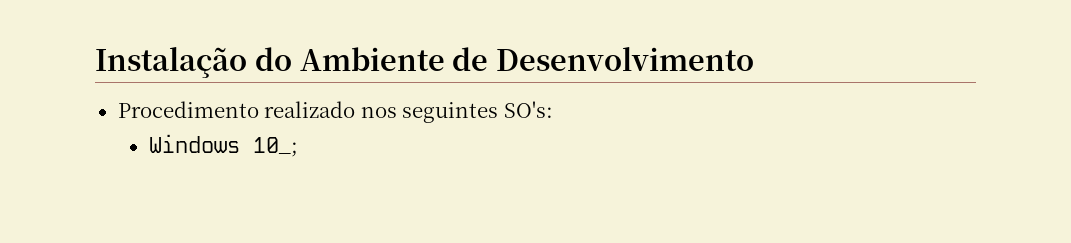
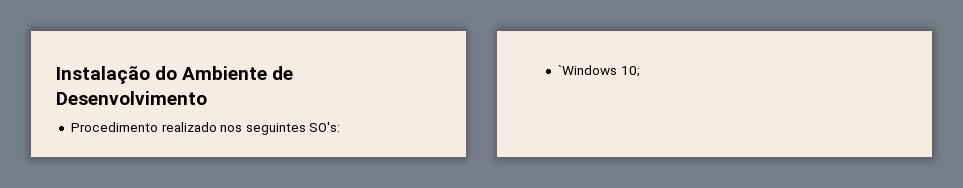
[148,134,298,157] Windows 10_; -> [558,65,640,77] `Windows 10;

